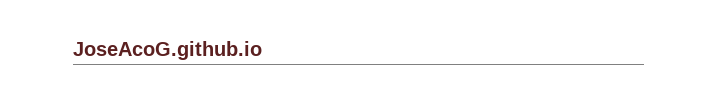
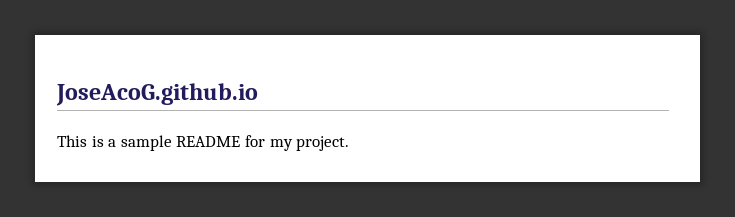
(262, 50) none -> [57,135,350,151] // This is a sample README for my project.

